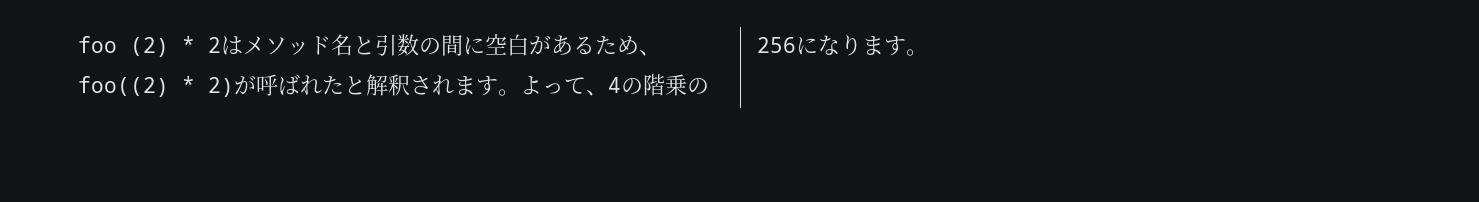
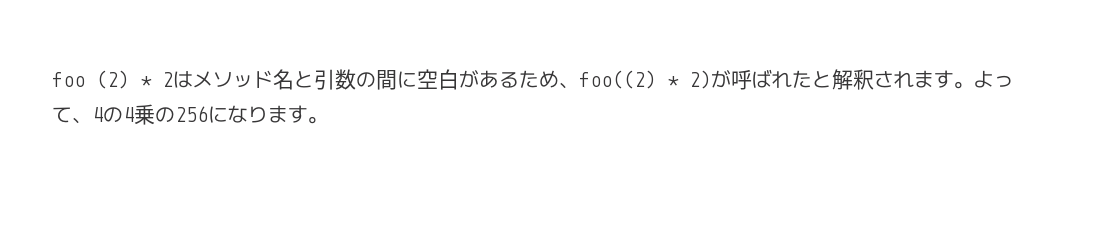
[643,74,665,96] 階 -> [123,107,134,122] 4

